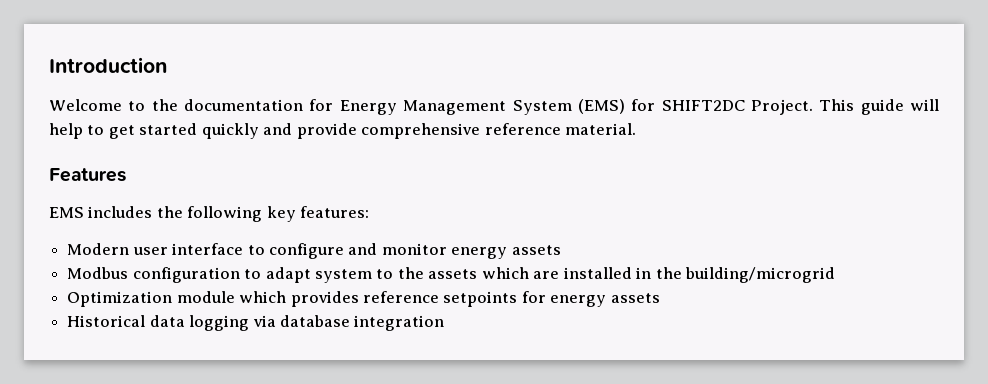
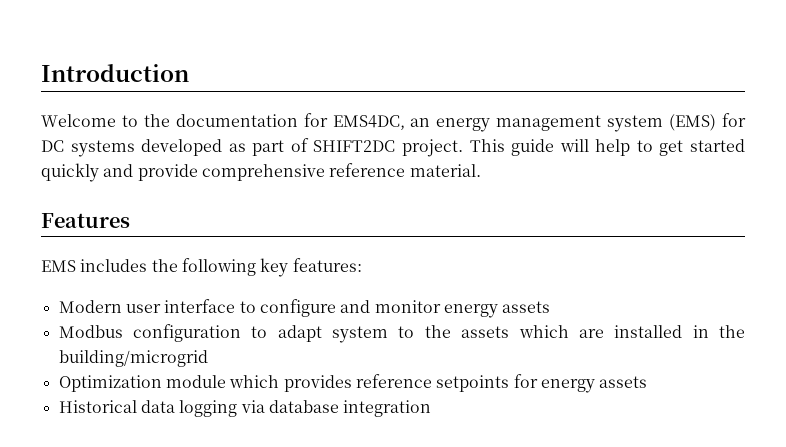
[339,99,813,115] Energy Management System (EMS) for SHIFT2DC Project. -> [332,113,747,132] [41,138,463,157] EMS4DC, an energy management system (EMS) for DC systems developed as part of SHIFT2DC project.

